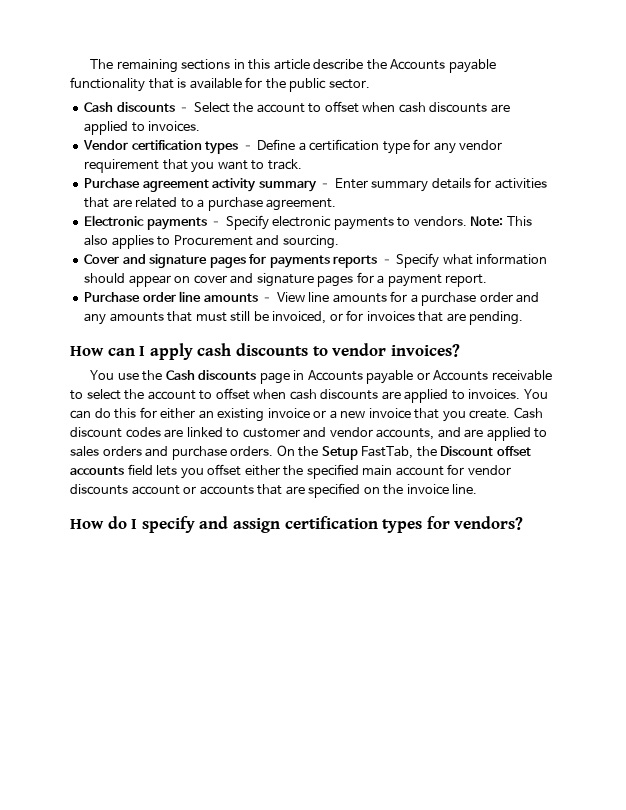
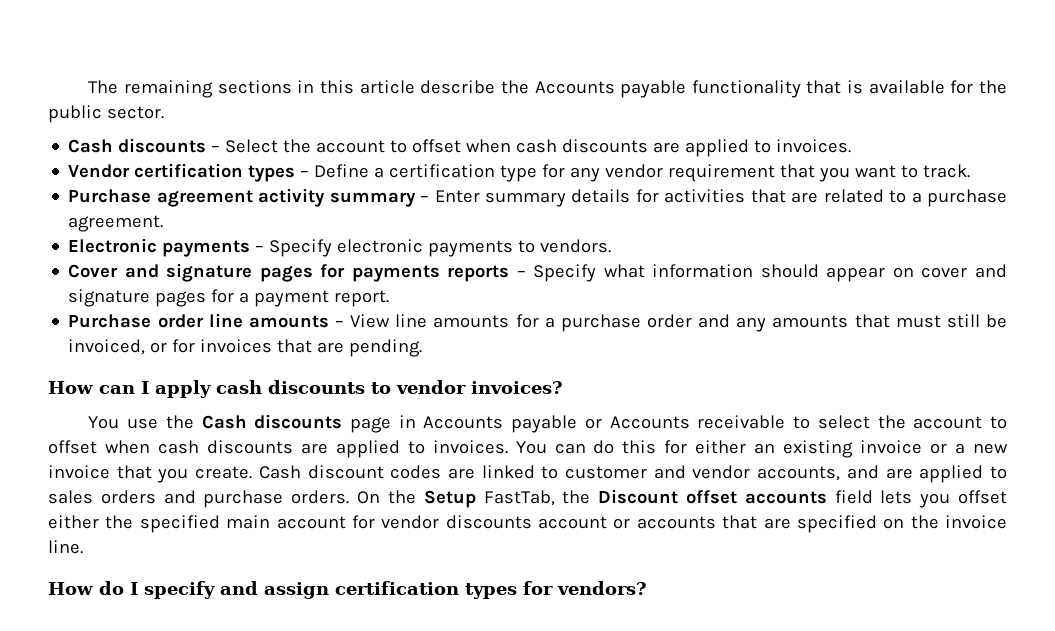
[470,216,532,226] [84,235,339,249] Note: This also applies to Procurement and sourcing. -> (612, 246) none

